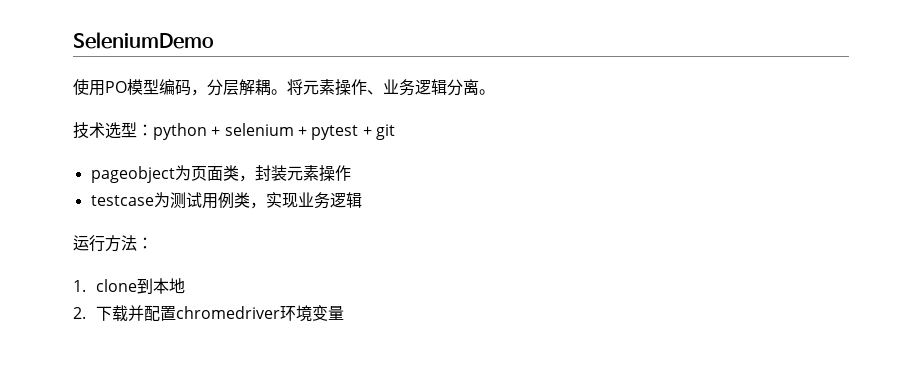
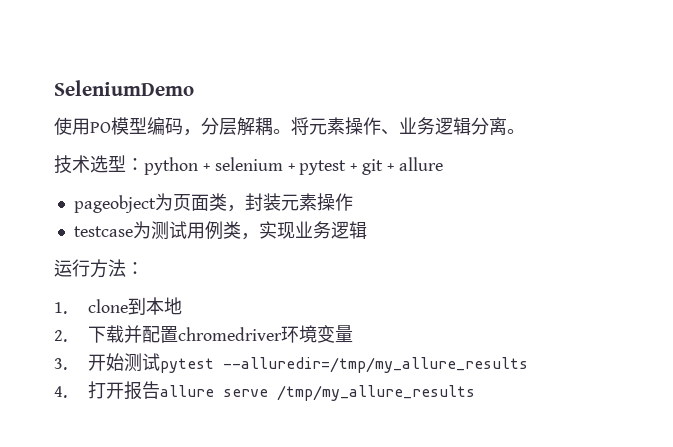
(395, 132) none -> [387,157,443,171] + allure
(345, 313) none -> [54,353,529,373] [54,381,476,401] // 3.开始测试pytest --alluredir=/tmp/my_allure_results // 4.打开报告allure serve /tmp/my_allure_results

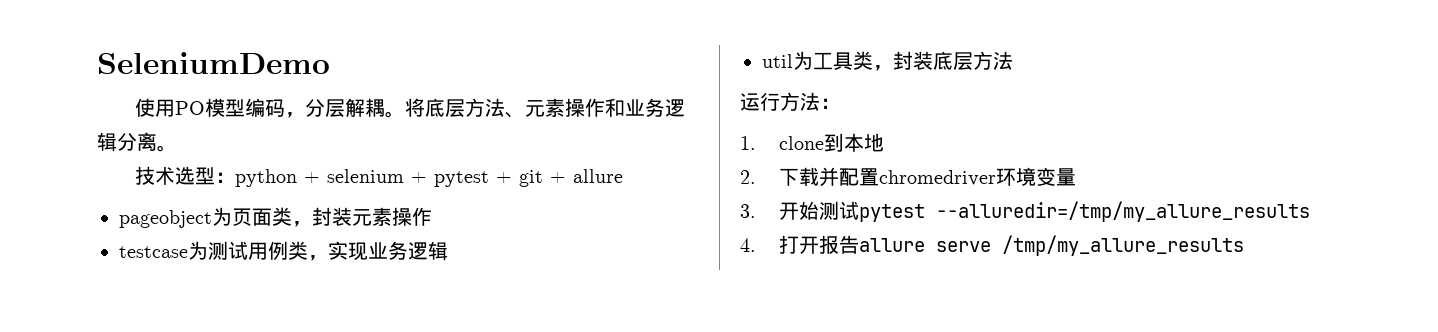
[309,117,399,135] 元素操作、 -> [425,98,626,118] 底层方法、元素操作和
(367, 230) none -> [762,51,1013,71] // util为工具类，封装底层方法

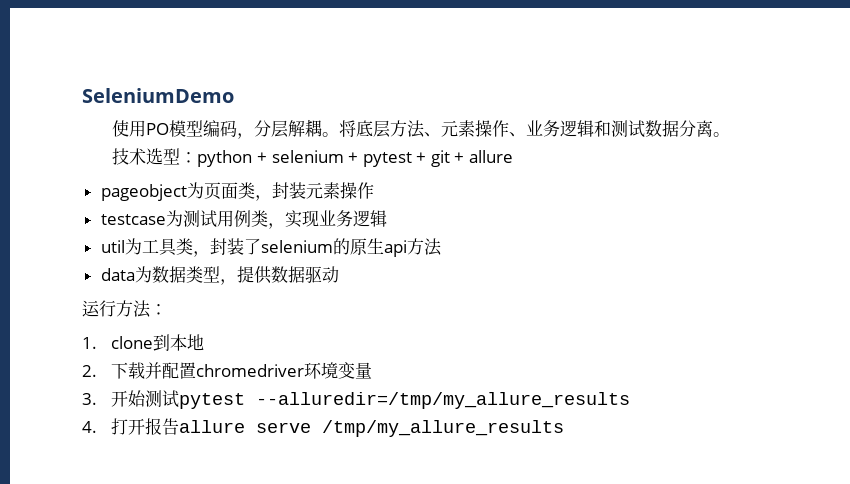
[605,98,686,117] [97,132,117,152] 和业务逻辑 -> [509,120,680,138] 、业务逻辑和测试数据
[933,51,1013,71] 底层方法 -> [243,238,442,257] [100,266,339,285] 了selenium的原生api方法 // data为数据类型，提供数据驱动

